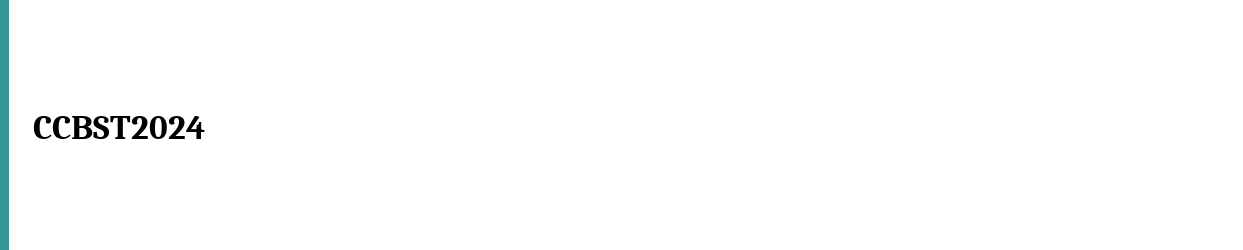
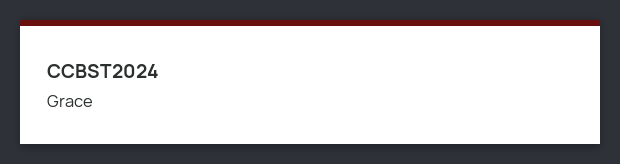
(205, 127) none -> [47,95,93,107] // Grace

